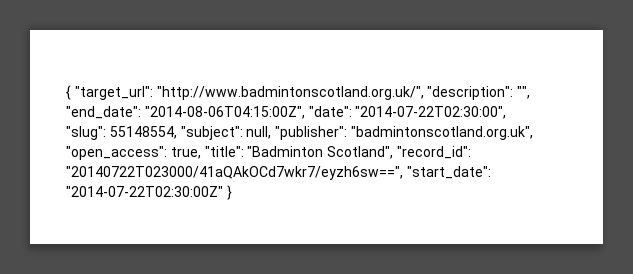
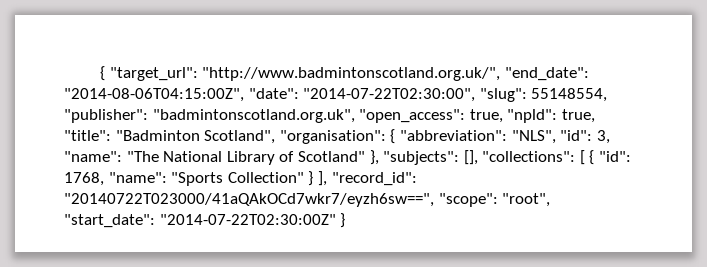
[427,86,531,100] "description": "", -> (501, 74) none
[180,126,272,140] "subject": null, -> (608, 95) none
(201, 153) none -> [507,109,595,123] "npld": true,
[396,146,471,159] [66,166,403,180] "record_id": "20140722T023000/41aQAkOCd7wkr7/eyzh6sw==", -> [279,129,610,144] [64,150,632,165] [64,171,417,186] [64,193,551,207] "organisation": { "abbreviation": "NLS", "id": 3, "name": "The National Library of Scotland" }, "subjects": [], "collections": [ { "id": 1768, "name": "Sports Collection" } ], "record_id": "20140722T023000/41aQAkOCd7wkr7/eyzh6sw==", "scope": "root",

